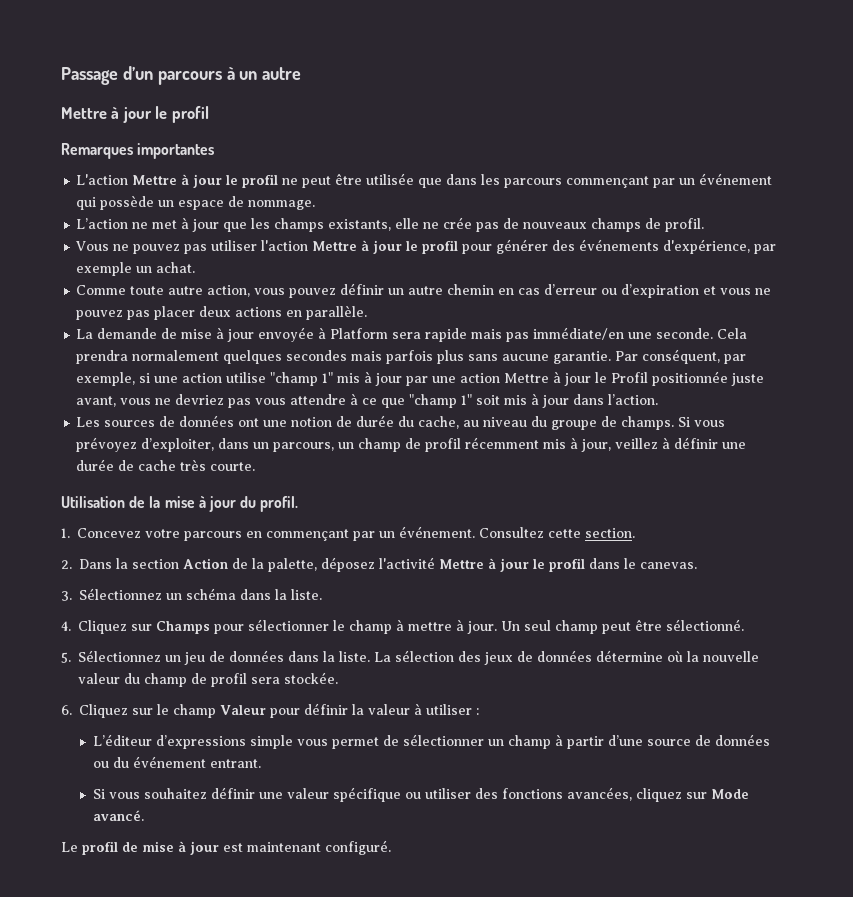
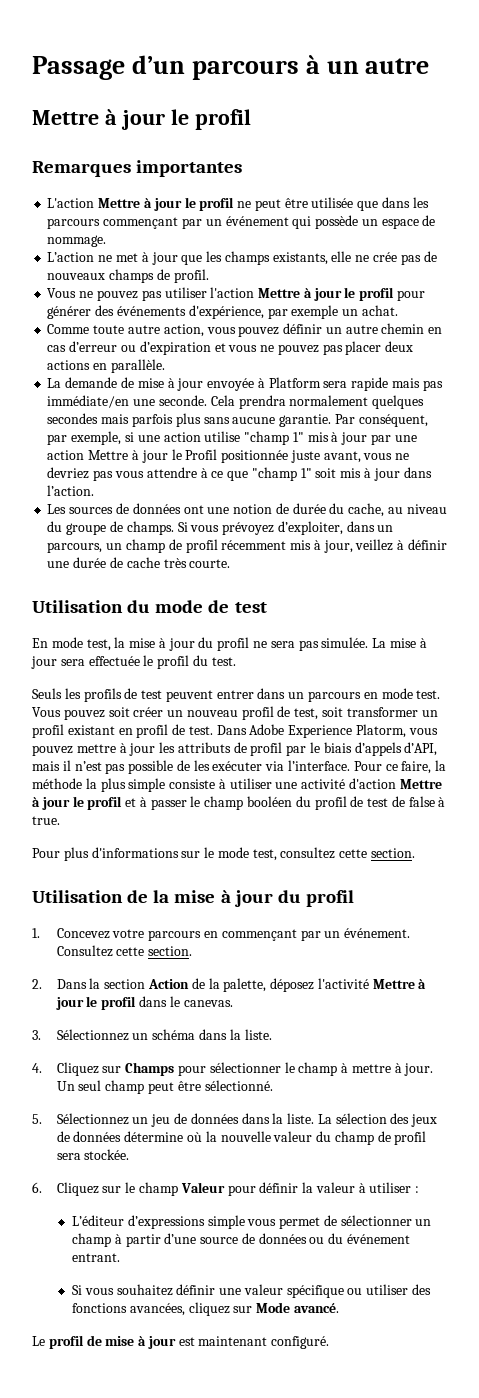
(256, 466) none -> [32,600,267,613] [32,637,427,651] [31,655,236,669] [32,688,441,702] [32,706,438,720] [32,724,438,738] [32,742,438,756] [32,760,447,774] [32,778,442,792] [32,796,446,810] [32,816,60,825] [32,847,416,861] // Utilisation du mode de test // En mode test, la mise à jour du profil ne sera pas simulée. La mise à jour sera effectuée le profil du test. // Seuls les profils de test peuvent entrer dans un parcours en mode test. Vous pouvez soit créer un nouveau profil de test, soit transformer un profil existant en profil de test. Dans Adobe Experience Platorm, vous pouvez mettre à jour les attributs de profil par le biais d’appels d’API, mais il n’est pas possible de les exécuter via l’interface. Pour ce faire, la méthode la plus simple consiste à utiliser une activité d'action Mettre à jour le profil et à passer le champ booléen du profil de test de false à true. // Pour plus d'informations sur le mode test, consultez cette section.
[260,496,299,512] profil. -> [305,890,354,907] profil

